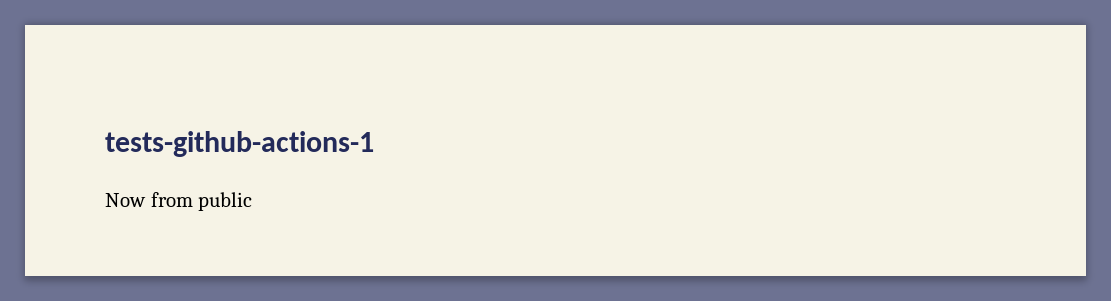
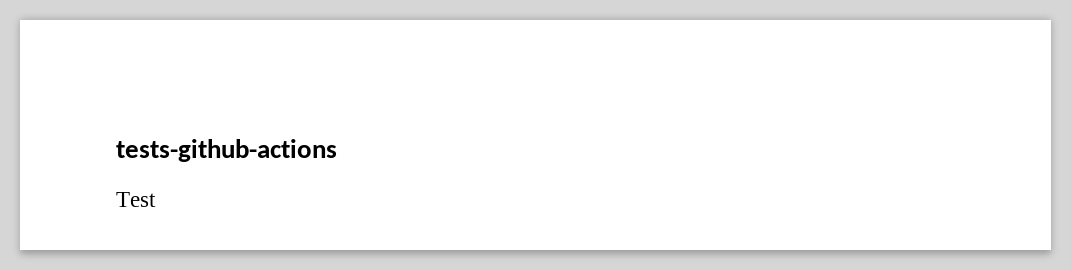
[105,131,374,157] [105,192,253,211] tests-github-actions-1 // Now from public -> [116,139,337,162] [116,192,156,207] tests-github-actions // Test

